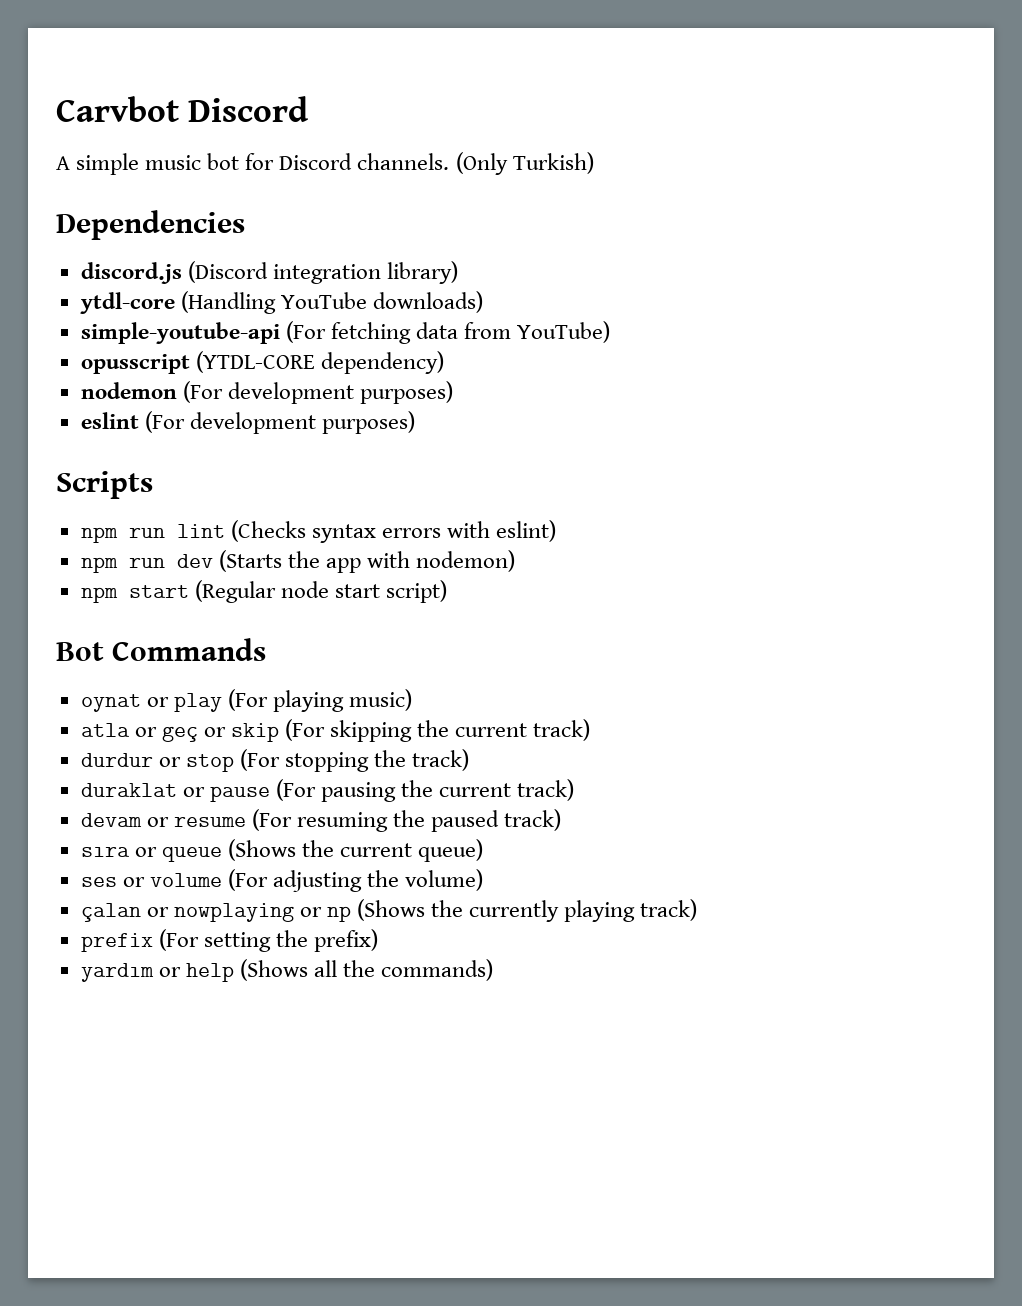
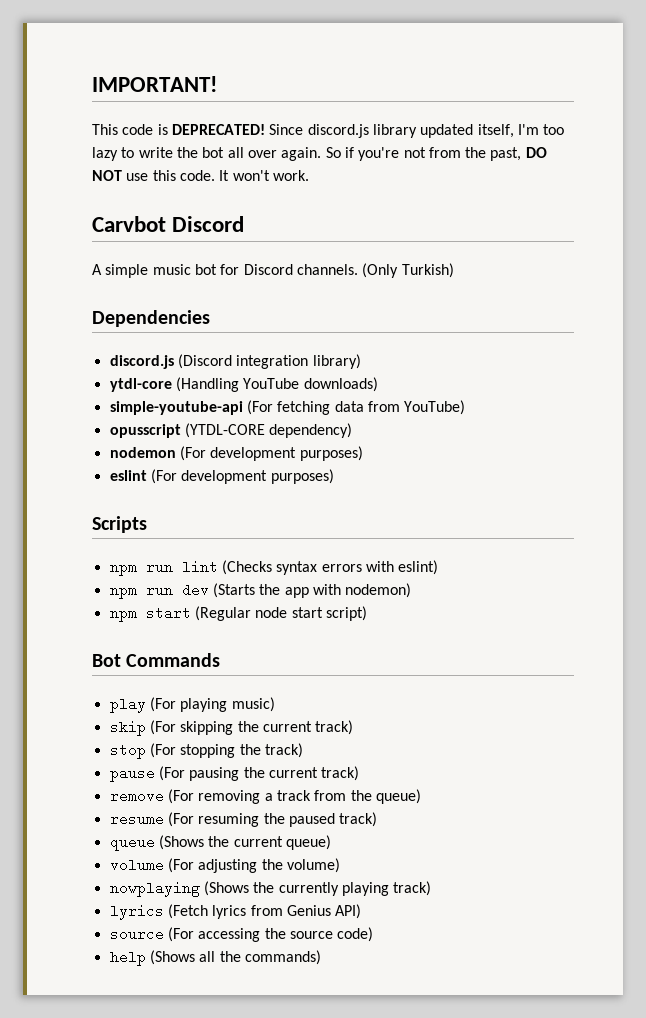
(56, 109) none -> [92,76,217,92] [92,124,565,138] [92,147,547,161] [92,170,309,181] IMPORTANT! // This code is DEPRECATED! Since discord.js library updated itself, I'm too lazy to write the bot all over again. So if you're not from the past, DO NOT use this code. It won't work. //
[80,694,169,712] oynat or -> (221, 660) none
[80,723,226,742] atla or geç or -> (275, 704) none
[80,753,181,767] durdur or -> (354, 727) none
[80,783,205,797] duraklat or -> (303, 750) none
[80,813,169,827] devam or -> [109,789,421,804] remove (For removing a track from the queue) //
[80,847,157,857] sıra or -> (378, 819) none
[80,877,145,887] ses or -> (331, 842) none
[80,903,352,922] çalan or nowplaying or np -> [109,881,200,897] nowplaying
[80,929,379,952] [80,963,181,982] prefix (For setting the prefix) // yardım or -> [109,904,362,920] [109,927,374,942] lyrics (Fetch lyrics from Genius API) // source (For accessing the source code) //

